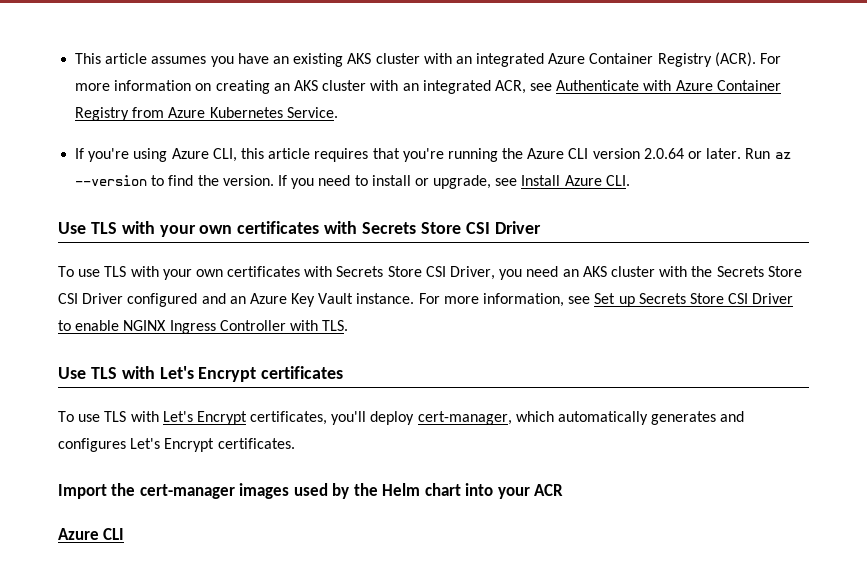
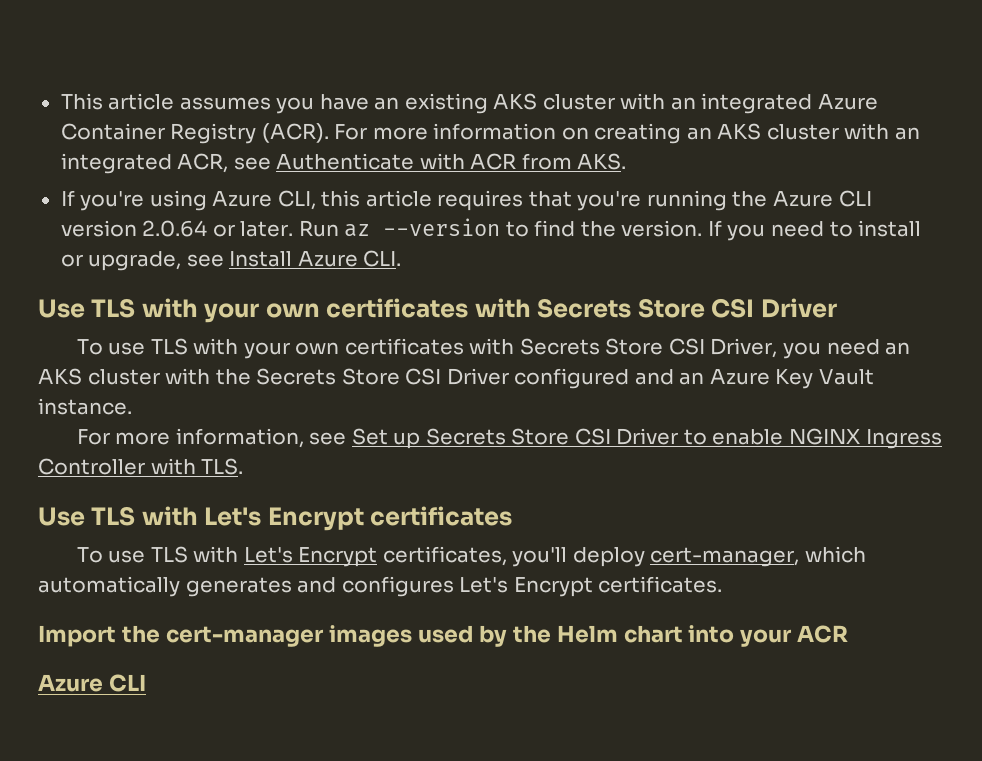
[675,80,781,91] [75,107,338,121] Azure Container Registry from Azure Kubernetes Service. -> [470,153,627,170] ACR from AKS.
(415, 298) none -> (132, 406) //

